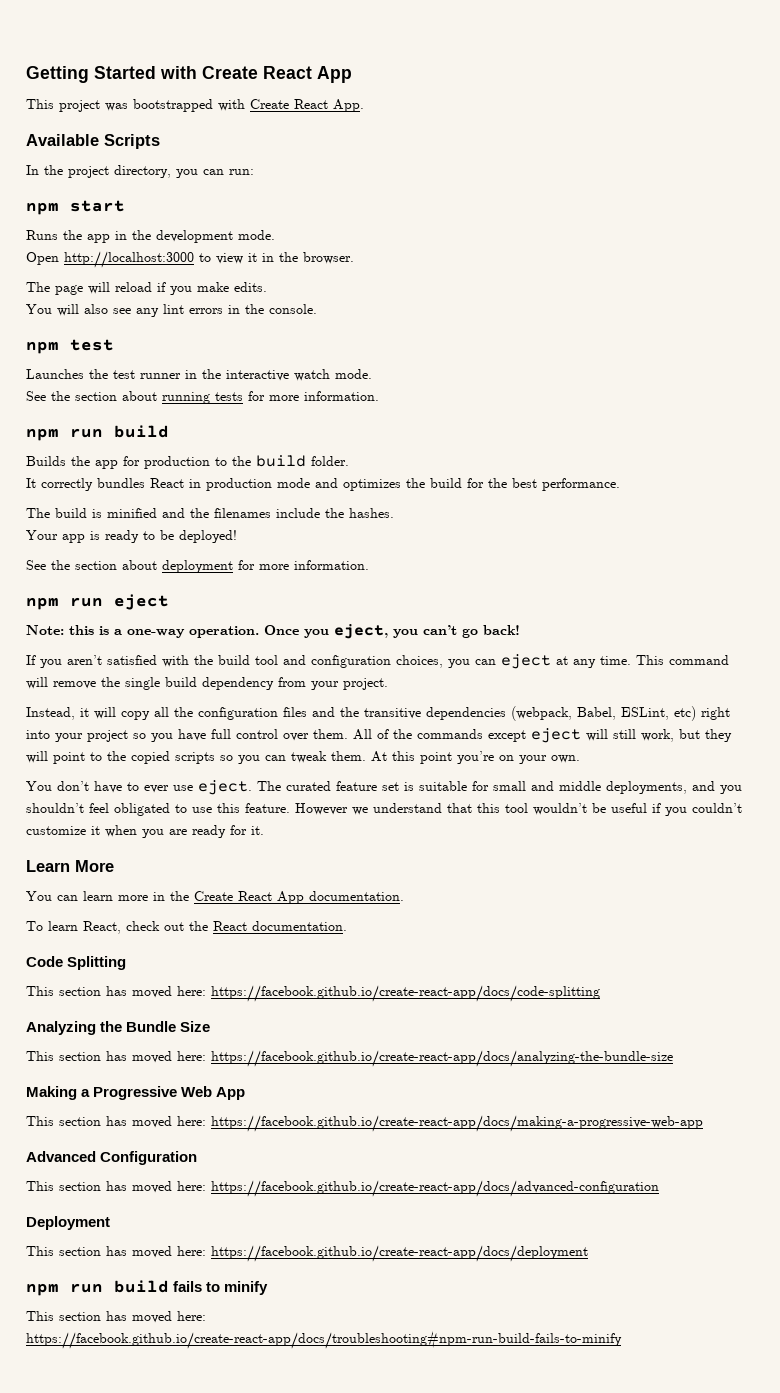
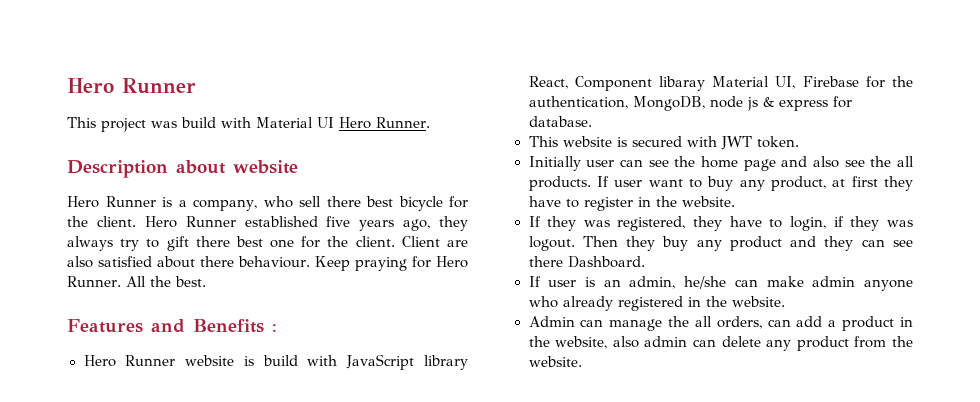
[26,66,352,83] [26,99,364,112] [26,134,160,149] [26,165,254,178] [26,200,125,215] [26,230,275,243] [26,251,354,268] [26,282,267,295] [26,304,317,317] [26,339,114,354] [26,369,372,381] [26,391,379,404] [26,425,169,441] [26,455,349,469] [26,478,620,491] [26,508,394,518] [26,530,237,543] [26,560,369,573] [26,594,169,610] [26,624,520,639] [26,654,729,669] [26,677,388,690] [26,706,730,721] [26,728,732,743] [26,751,580,764] [26,780,742,795] [26,803,742,816] [26,825,264,838] [26,860,114,872] [26,891,404,904] [26,921,347,934] [26,956,127,970] [26,985,600,1002] [26,1021,211,1035] [26,1050,673,1067] [26,1086,246,1100] [26,1115,703,1132] [26,1151,198,1165] [26,1180,659,1197] [26,1216,110,1230] [26,1245,588,1262] [26,1280,269,1296] [26,1311,206,1323] [26,1331,622,1349] Getting Started with Create React App // This project was bootstrapped with Create React App. // Available Scripts // In the project directory, you can run: // npm start // Runs the app in the development mode. // Open http://localhost:3000 to view it in the browser. // The page will reload if you make edits. // You will also see any lint errors in the console. // npm test // Launches the test runner in the interactive watch mode. // See the section about running tests for more information. // npm run build // Builds the app for production to the build folder. // It correctly bundles React in production mode and optimizes the build for the best performance. // The build is minified and the filenames include the hashes. // Your app is ready to be deployed! // See the section about deployment for more information. // npm run eject // Note: this is a one-way operation. Once you eject, you can’t go back! // If you aren’t satisfied with the build tool and configuration choices, you can eject at any time. This command will remove the single build dependency from your project. // Instead, it will copy all the configuration files and the transitive dependencies (webpack, Babel, ESLint, etc) right into your project so you have full control over them. All of the commands except eject will still work, but they will point to the copied scripts so you can tweak them. At this point you’re on your own. // You don’t have to ever use eject. The curated feature set is suitable for small and middle deployments, and you shouldn’t feel obligated to use this feature. However we understand that this tool wouldn’t be useful if you couldn’t customize it when you are ready for it. // Learn More // You can learn more in the Create React App documentation. // To learn React, check out the React documentation. // Code Splitting // This section has moved here: https://facebook.github.io/create-react-app/docs/code-splitting // Analyzing the Bundle Size // This section has moved here: https://facebook.github.io/create-react-app/docs/analyzing-the-bundle-size // Making a Progressive Web App // This section has moved here: https://facebook.github.io/create-react-app/docs/making-a-progressive-web-app // Advanced Configuration // This section has moved here: https://facebook.github.io/create-react-app/docs/advanced-configuration // Deployment // This section has moved here: https://facebook.github.io/create-react-app/docs/deployment // npm run build fails to minify // This section has moved here: https://facebook.github.io/create-react-app/docs/troubleshooting#npm-run-build-fails-to-minify -> [67,78,196,94] [67,117,430,132] [67,160,298,178] [67,196,468,211] [67,216,468,231] [67,236,469,251] [67,256,468,271] [67,276,206,287] [67,319,277,333] [83,354,468,370] [528,76,913,91] [528,96,852,111] [528,116,592,127] [528,136,799,150] [528,156,914,171] [528,176,913,191] [528,196,735,211] [528,216,913,231] [528,236,913,251] [528,256,645,268] [528,276,913,291] [528,296,785,311] [528,316,913,331] [528,336,913,351] [528,356,582,367] Hero Runner // This project was build with Material UI Hero Runner. // Description about website // Hero Runner is a company, who sell there best bicycle for the client. Hero Runner established five years ago, they always try to gift there best one for the client. Client are also satisfied about there behaviour. Keep praying for Hero Runner. All the best. // Features and Benefits : // Hero Runner website is build with JavaScript library React, Component libaray Material UI, Firebase for the authentication, MongoDB, node js & express for database. // This website is secured with JWT token. // Initially user can see the home page and also see the all products. If user want to buy any product, at first they have to register in the website. // If they was registered, they have to login, if they was logout. Then they buy any product and they can see there Dashboard. // If user is an admin, he/she can make admin anyone who already registered in the website. // Admin can manage the all orders, can add a product in the website, also admin can delete any product from the website.

